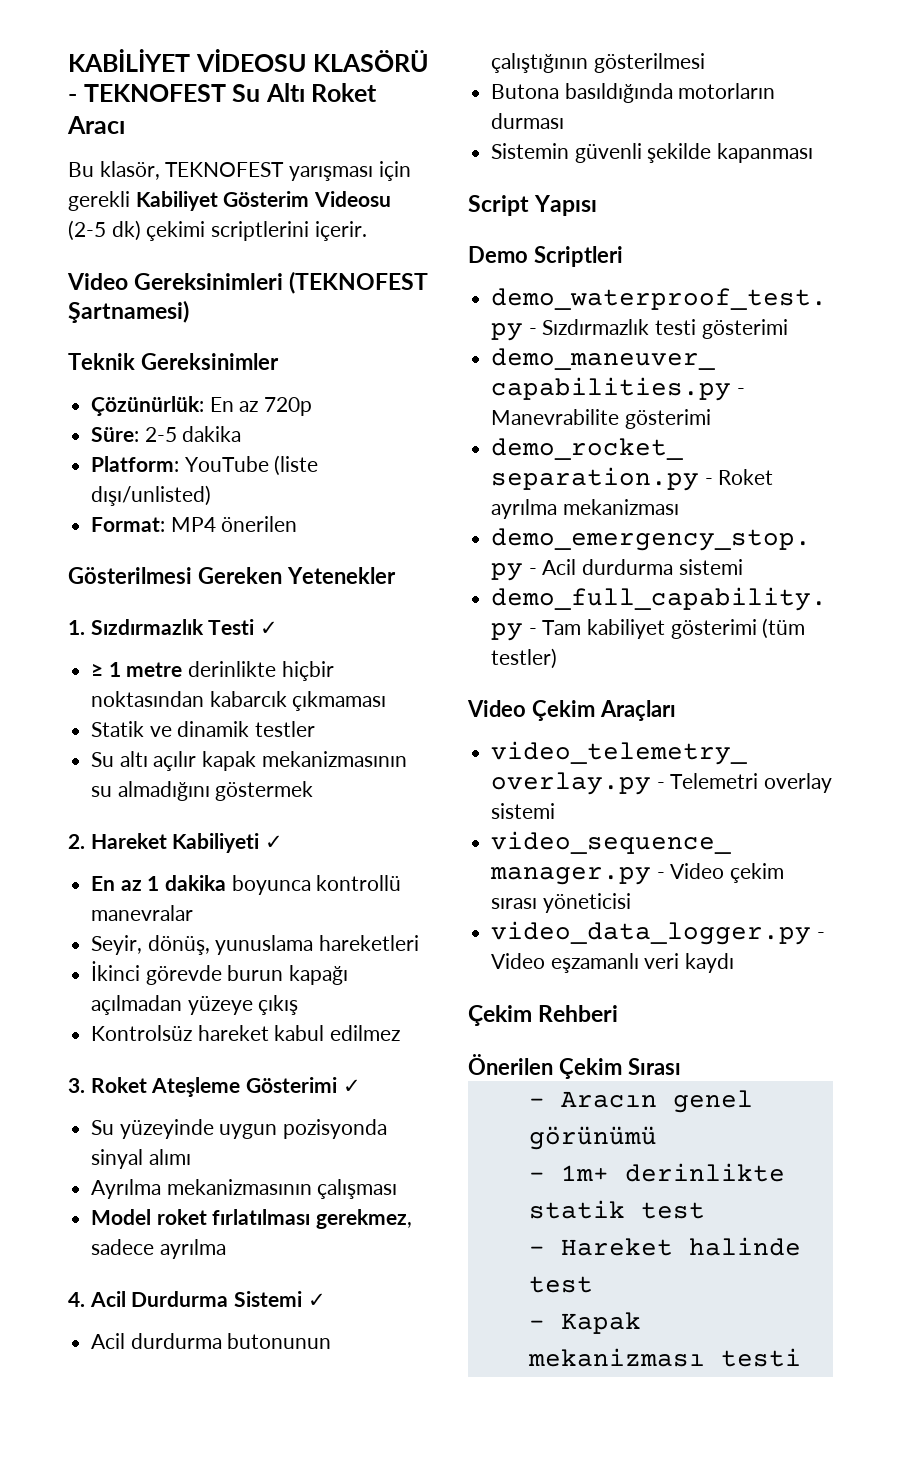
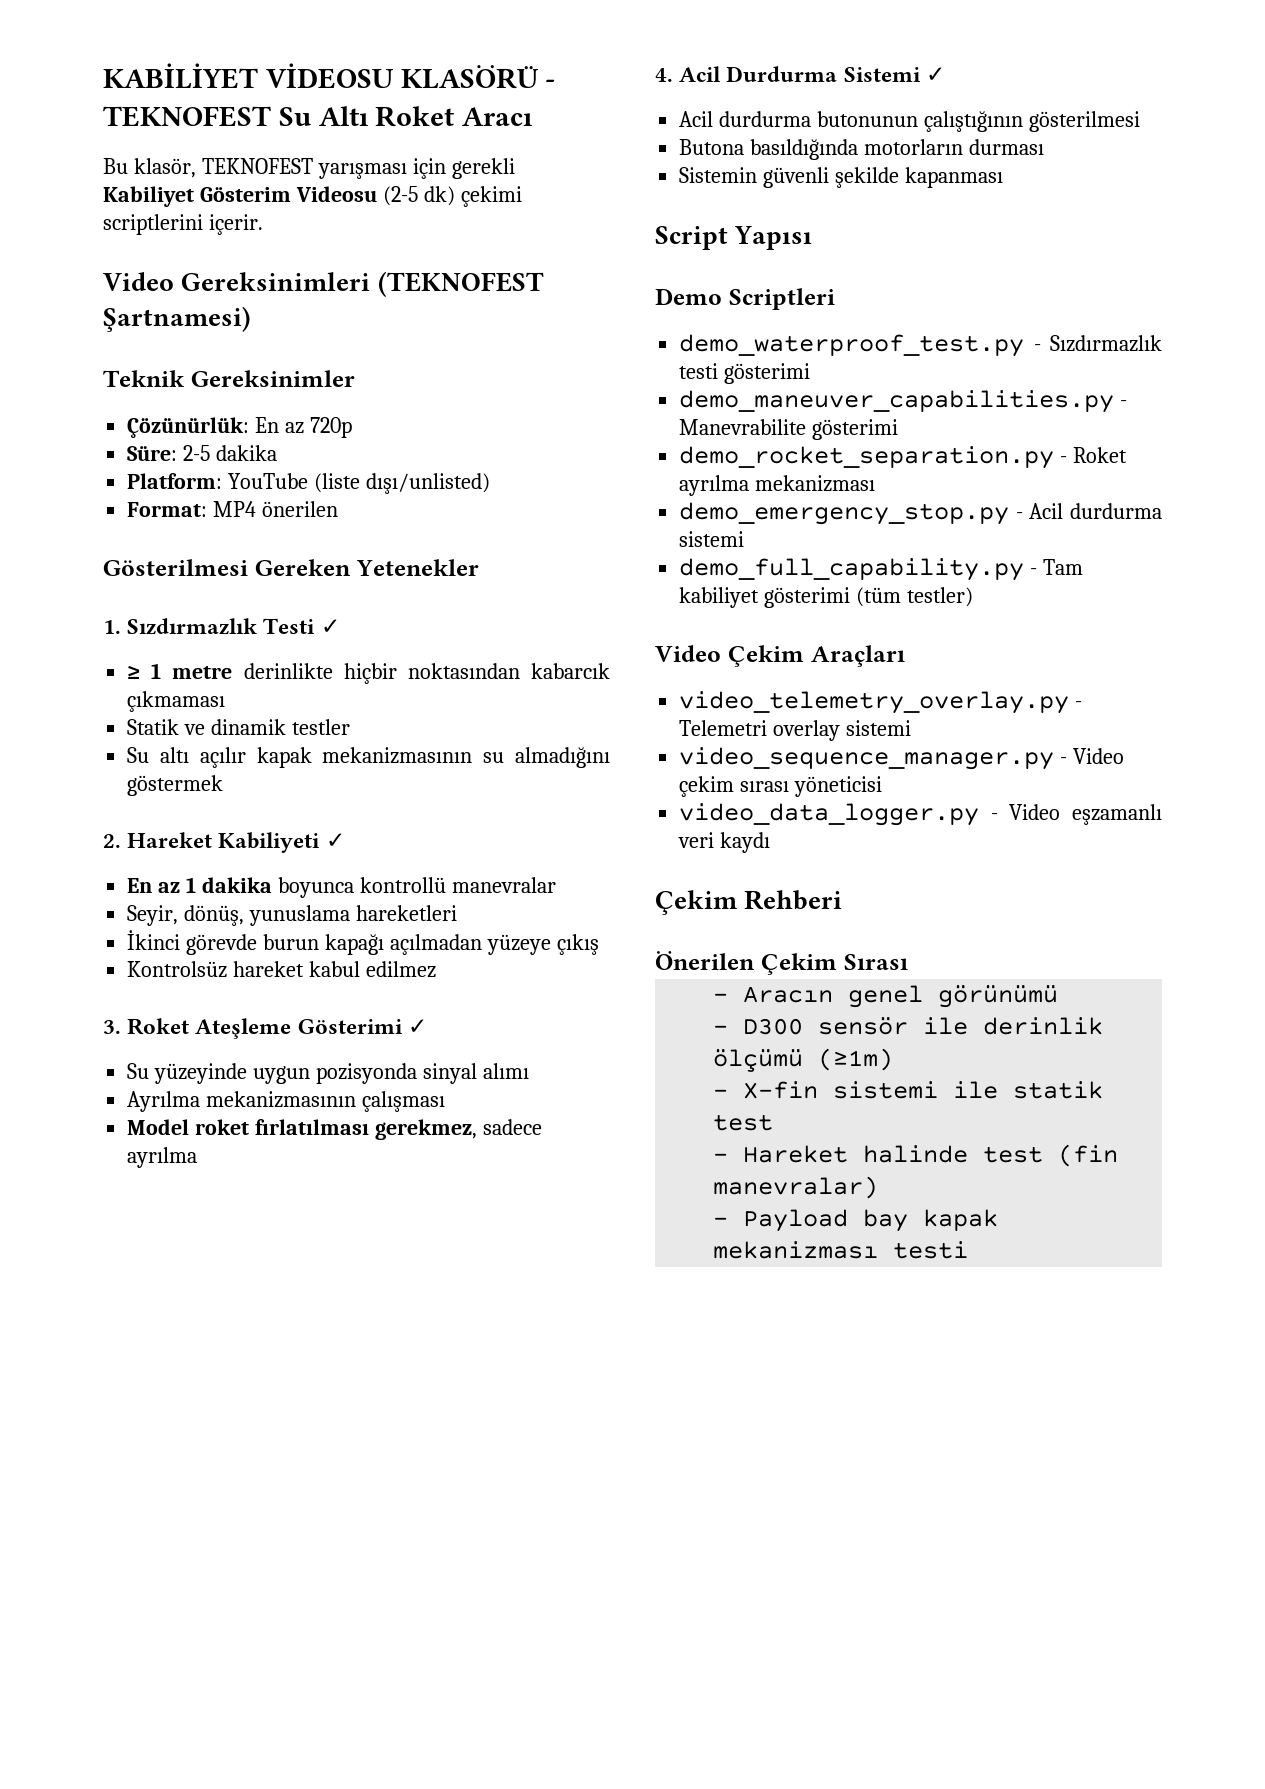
[560,1163,785,1182] 1m+ derinlikte -> [743,1017,1104,1035] [713,1048,894,1072] [713,1081,999,1099] D300 sensör ile derinlik ölçümü (≥1m) // - X-fin sistemi ile
[528,1312,641,1334] // - Kapak -> [1058,1144,1119,1167] [713,1176,879,1199] [713,1209,999,1232] (fin manevralar) // - Payload bay kapak

